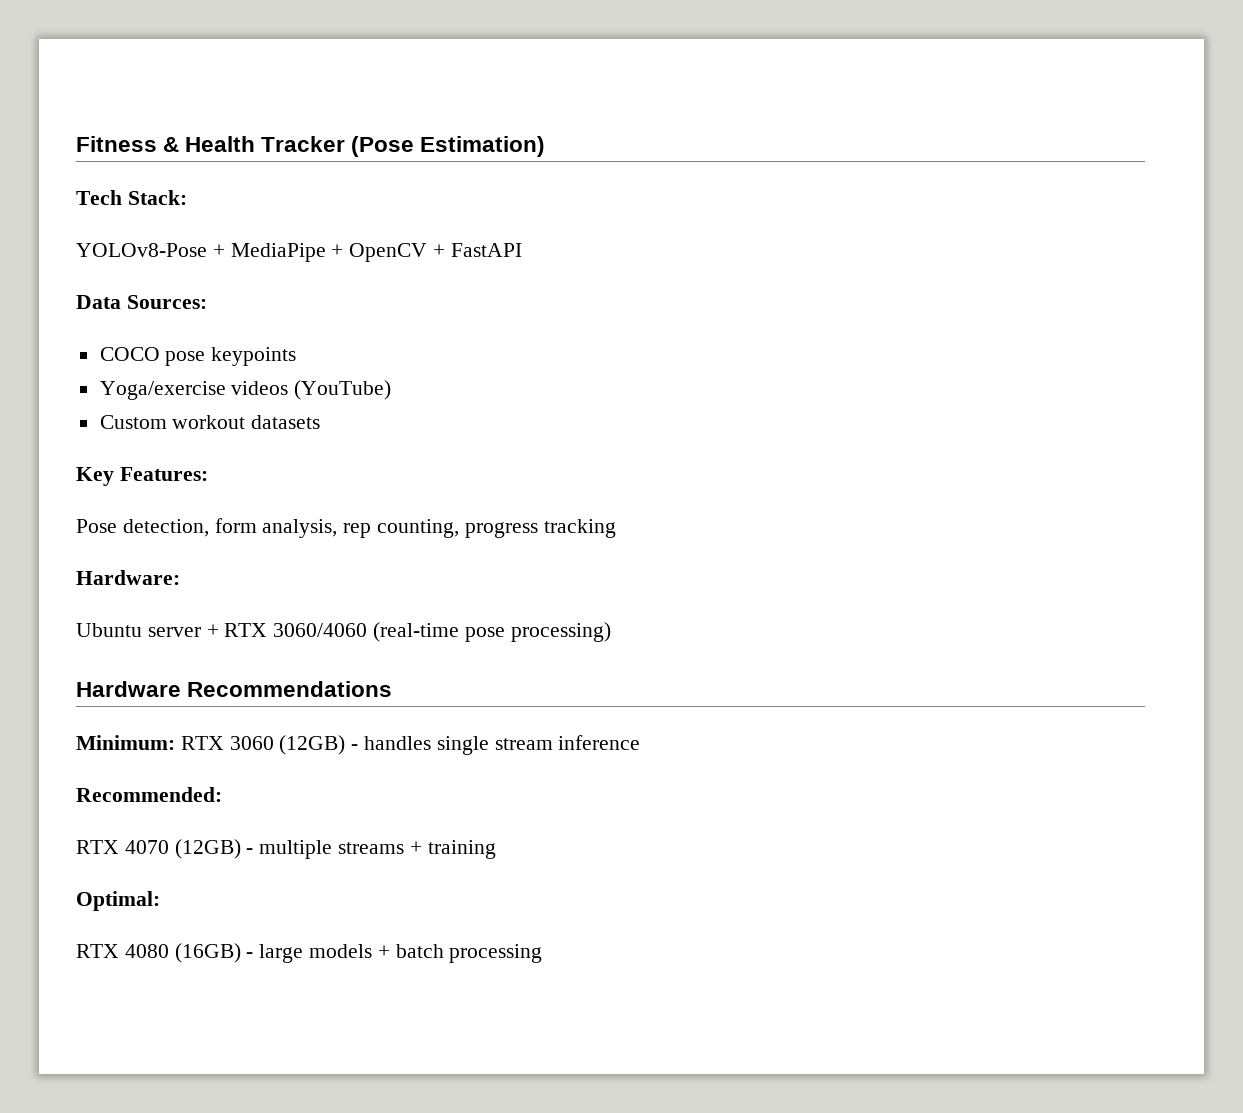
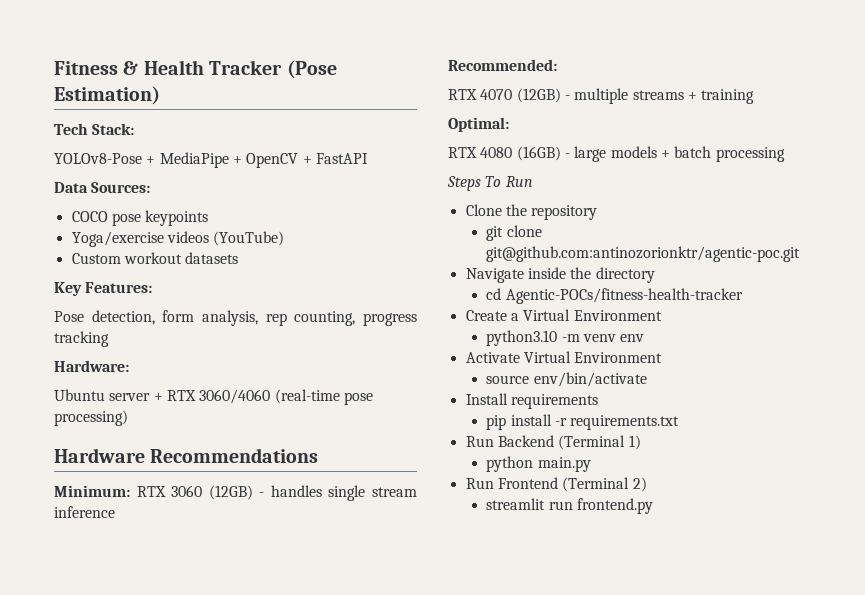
(543, 953) none -> [447,176,533,191] [465,204,598,220] [486,225,542,241] [486,246,801,262] [465,267,655,283] [486,288,743,304] [465,309,662,321] [486,330,645,346] [465,351,663,363] [486,372,647,387] [465,393,598,409] [486,414,680,430] [465,435,641,450] [486,456,591,472] [465,477,647,492] [486,498,654,514] // Steps To Run // Clone the repository // git clone git@github.com:antinozorionktr/agentic-poc.git // Navigate inside the directory // cd Agentic-POCs/fitness-health-tracker // Create a Virtual Environment // python3.10 -m venv env // Activate Virtual Environment // source env/bin/activate // Install requirements // pip install -r requirements.txt // Run Backend (Terminal 1) // python main.py // Run Frontend (Terminal 2) // streamlit run frontend.py

